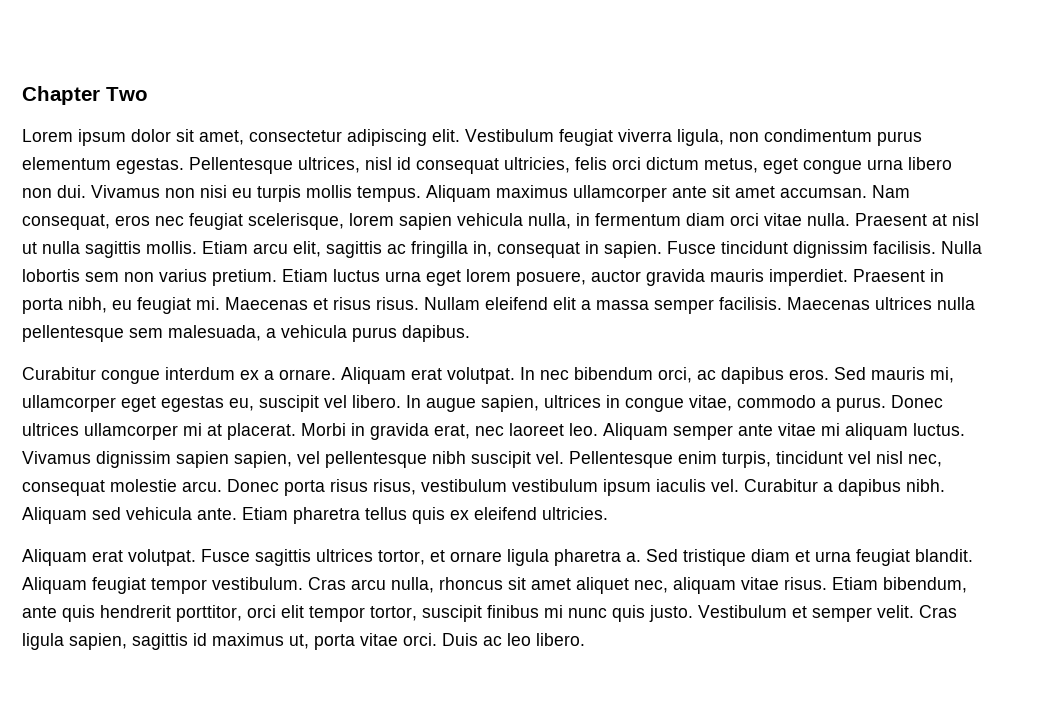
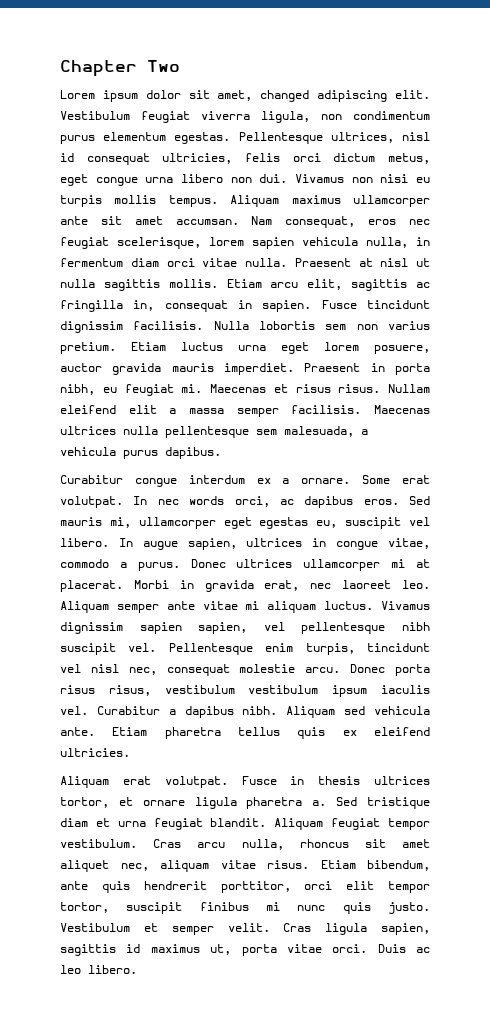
[249,130,342,142] consectetur -> [260,90,310,102] changed
[341,367,406,384] Aliquam -> [362,475,391,484] Some
[574,367,653,380] bibendum -> [189,496,225,505] words
[255,549,311,566] sagittis -> [290,776,361,785] in thesis

